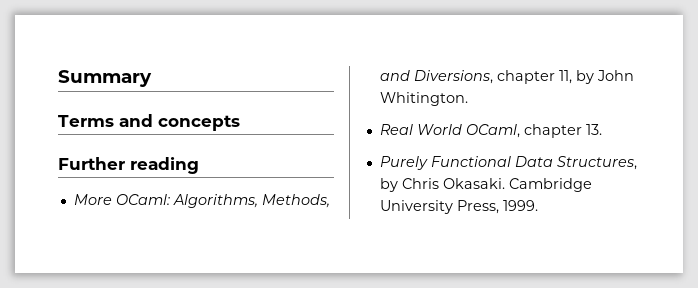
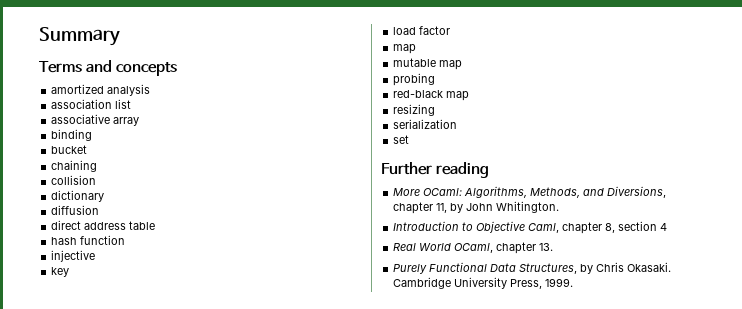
(240, 123) none -> [51,84,151,96] [51,99,132,109] [51,114,140,126] [51,129,93,141] [51,145,88,154] [51,160,98,172] [51,175,97,185] [51,190,105,202] [51,205,100,215] [51,220,156,230] [51,235,126,245] [51,250,96,262] [51,267,70,277] [393,26,451,35] [393,44,417,54] [393,58,463,70] [393,73,436,86] [393,90,470,101] [393,104,436,116] [393,119,458,129] [393,135,410,144] // amortized analysis // association list // associative array // binding // bucket // chaining // collision // dictionary // diffusion // direct address table // hash function // injective // key // load factor // map // mutable map // probing // red-black map // resizing // serialization // set
(468, 99) none -> [393,221,668,234] // Introduction to Objective Caml, chapter 8, section 4

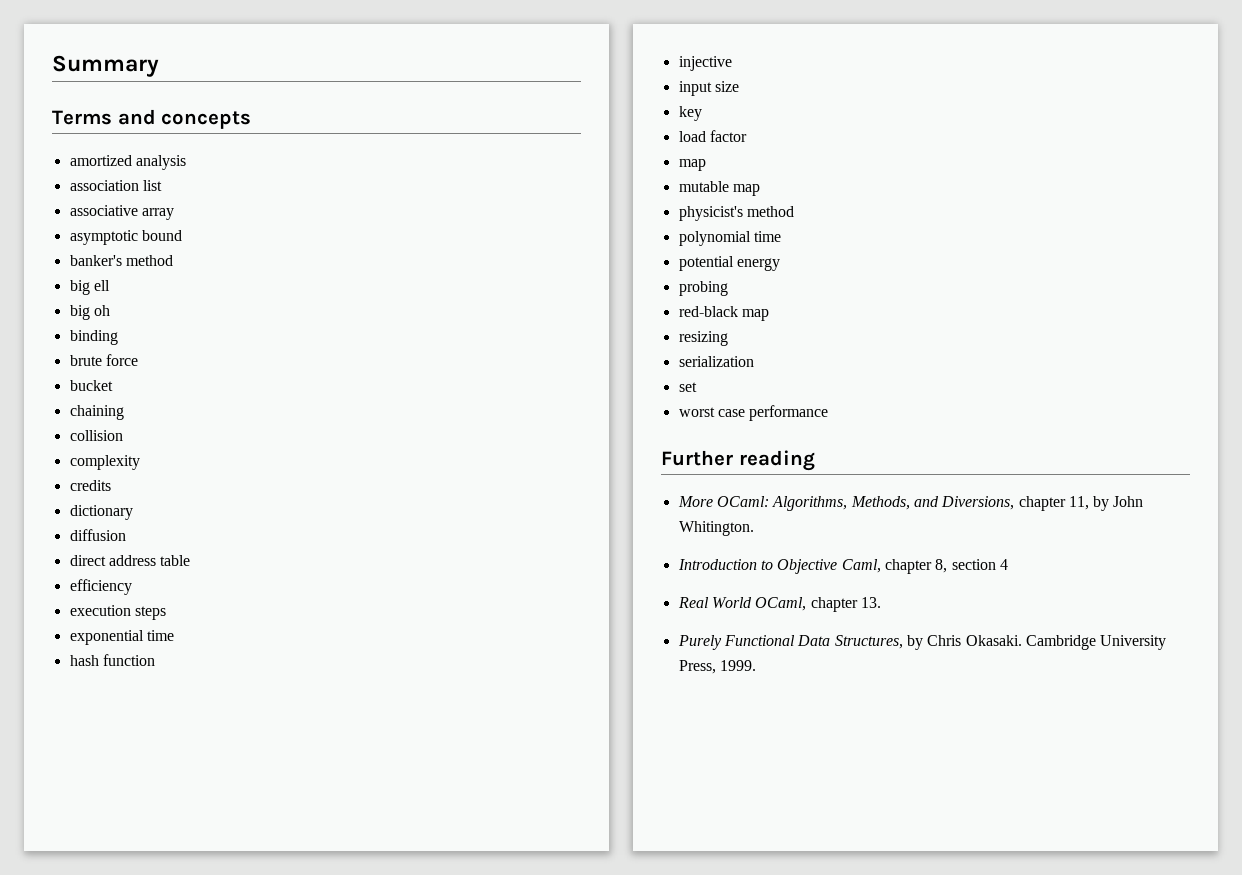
(140, 121) none -> [69,230,182,245] [69,255,173,266] [69,280,110,295] [69,305,110,320] // asymptotic bound // banker's method // big ell // big oh
(93, 135) none -> [69,354,138,366] // brute force
(97, 180) none -> [69,455,140,470] [69,480,111,491] // complexity // credits
(156, 225) none -> [69,579,132,595] [69,605,166,620] [69,630,174,645] // efficiency // execution steps // exponential time
(96, 256) none -> [678,81,739,96] // input size
(463, 65) none -> [678,206,794,221] [678,231,781,246] [678,256,780,271] // physicist's method // polynomial time // potential energy
(410, 139) none -> [678,405,829,421] // worst case performance

